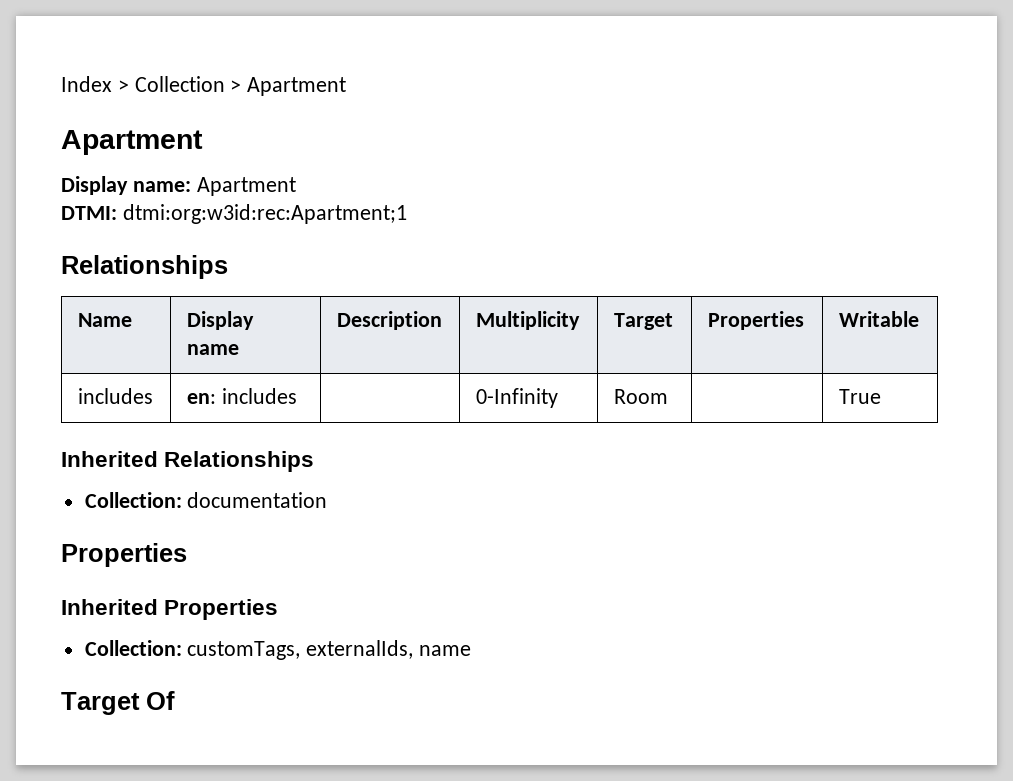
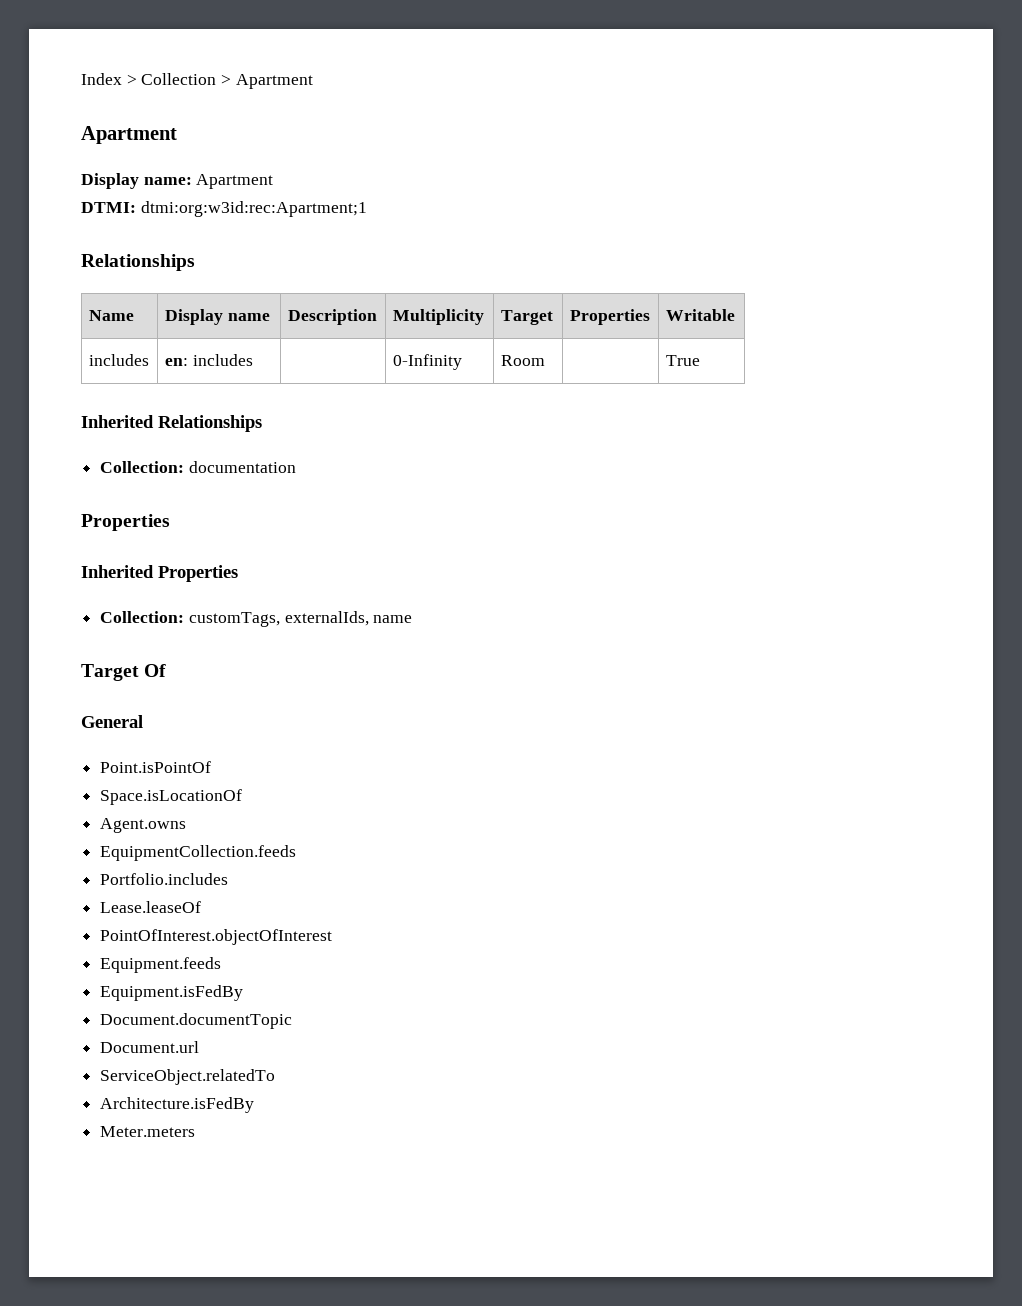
(175, 700) none -> [81,715,143,728] [100,761,212,773] [100,789,243,805] [100,818,187,833] [100,845,297,861] [100,873,229,885] [100,901,202,913] [100,929,333,945] [100,957,222,973] [100,985,244,1001] [100,1013,293,1029] [100,1041,200,1053] [100,1069,276,1085] [100,1097,255,1113] [100,1126,196,1137] // General // Point.isPointOf // Space.isLocationOf // Agent.owns // EquipmentCollection.feeds // Portfolio.includes // Lease.leaseOf // PointOfInterest.objectOfInterest // Equipment.feeds // Equipment.isFedBy // Document.documentTopic // Document.url // ServiceObject.relatedTo // Architecture.isFedBy // Meter.meters

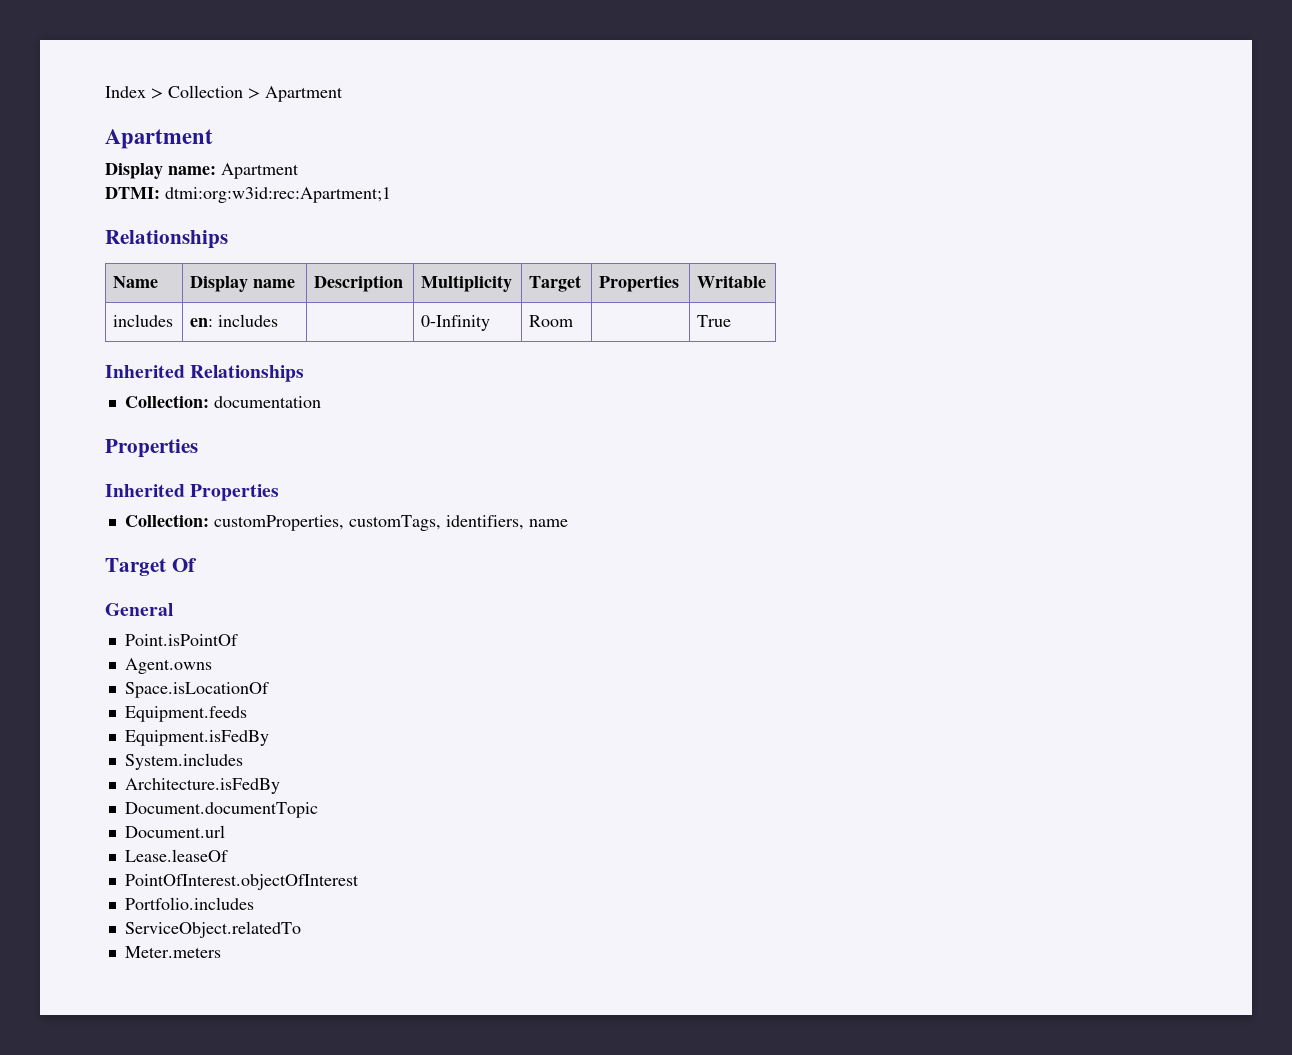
[188,611,369,627] customTags, externalIds, -> [213,515,524,531] customProperties, customTags, identifiers,
(212, 767) none -> [124,658,212,674] // Agent.owns
[100,818,187,833] [100,845,297,861] [100,873,229,885] [100,901,202,913] [100,929,333,945] [100,957,222,973] [100,985,244,1001] [100,1013,293,1029] [100,1041,200,1053] Agent.owns // EquipmentCollection.feeds // Portfolio.includes // Lease.leaseOf // PointOfInterest.objectOfInterest // Equipment.feeds // Equipment.isFedBy // Document.documentTopic // Document.url -> [124,706,247,722] [124,730,269,746] [124,753,243,770] [124,778,280,794] [124,802,318,818] [124,825,225,838] [124,849,228,862] [124,874,359,890] [124,897,254,910] Equipment.feeds // Equipment.isFedBy // System.includes // Architecture.isFedBy // Document.documentTopic // Document.url // Lease.leaseOf // PointOfInterest.objectOfInterest // Portfolio.includes
[100,1097,255,1113] // Architecture.isFedBy -> (301, 929) none

